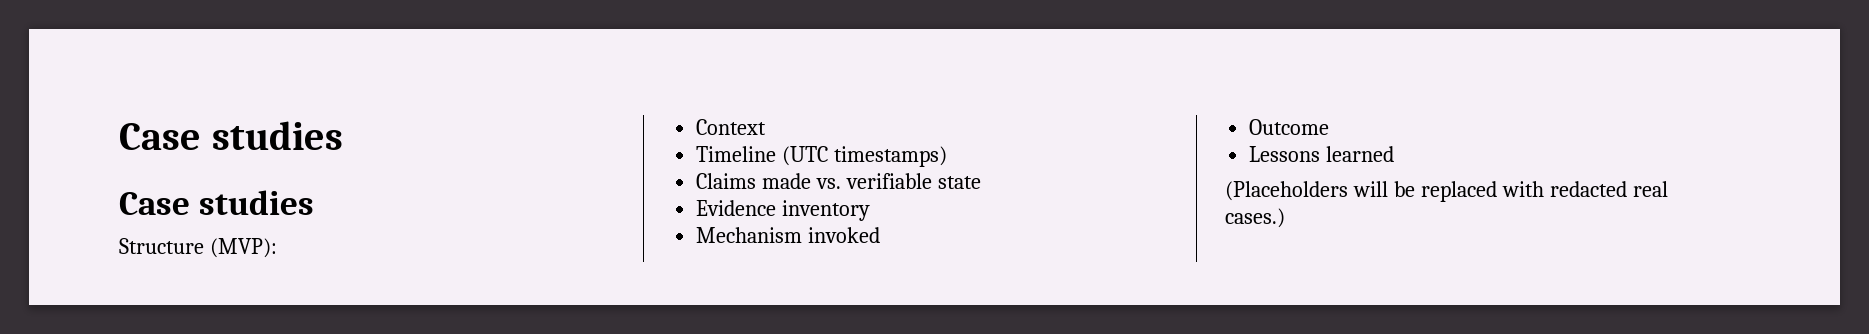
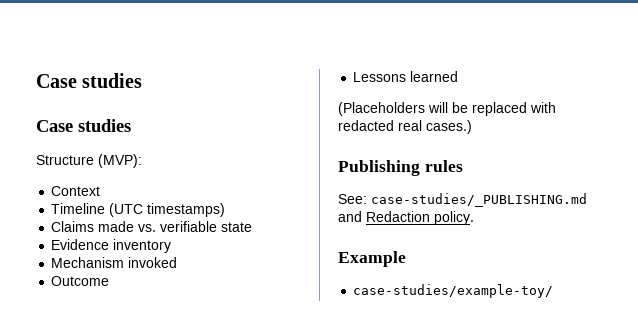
(1285, 218) none -> [338,160,463,176] [338,193,587,207] [338,211,474,225] [338,251,406,267] [353,284,554,298] // Publishing rules // See: case-studies/_PUBLISHING.md and Redaction policy. // Example // case-studies/example-toy/

